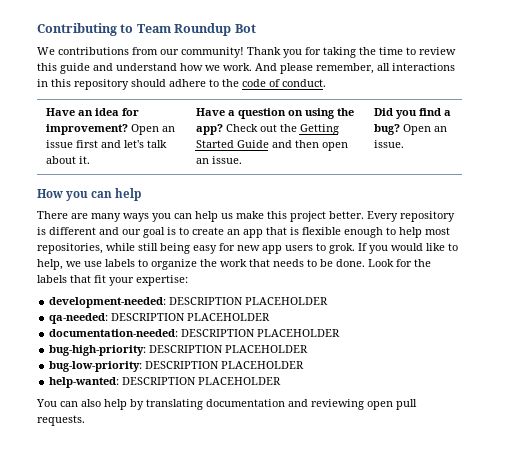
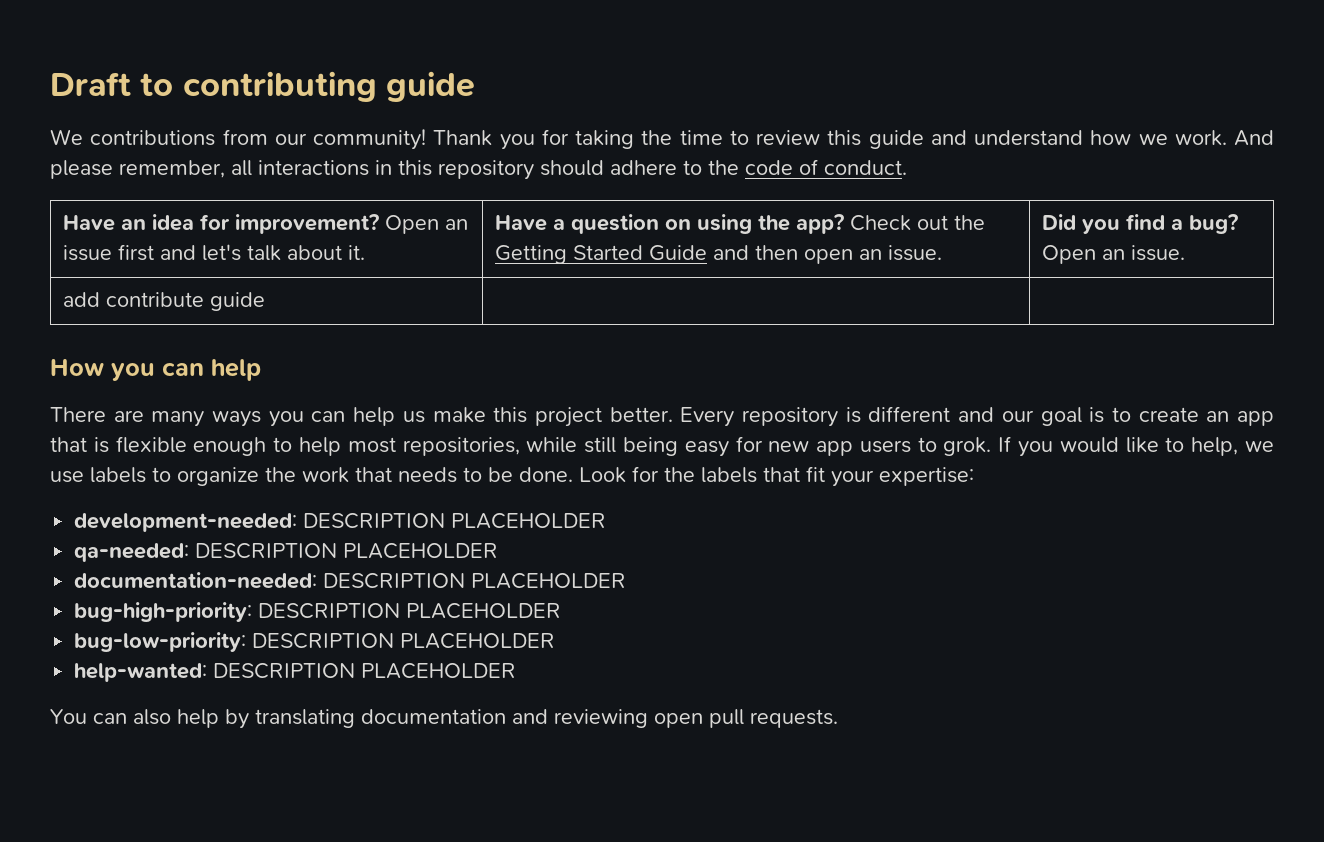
[37,23,256,36] Contributing to Team Roundup Bot -> [50,71,475,102] Draft to contributing guide
(404, 144) none -> [63,292,266,311] // add contribute guide | |

